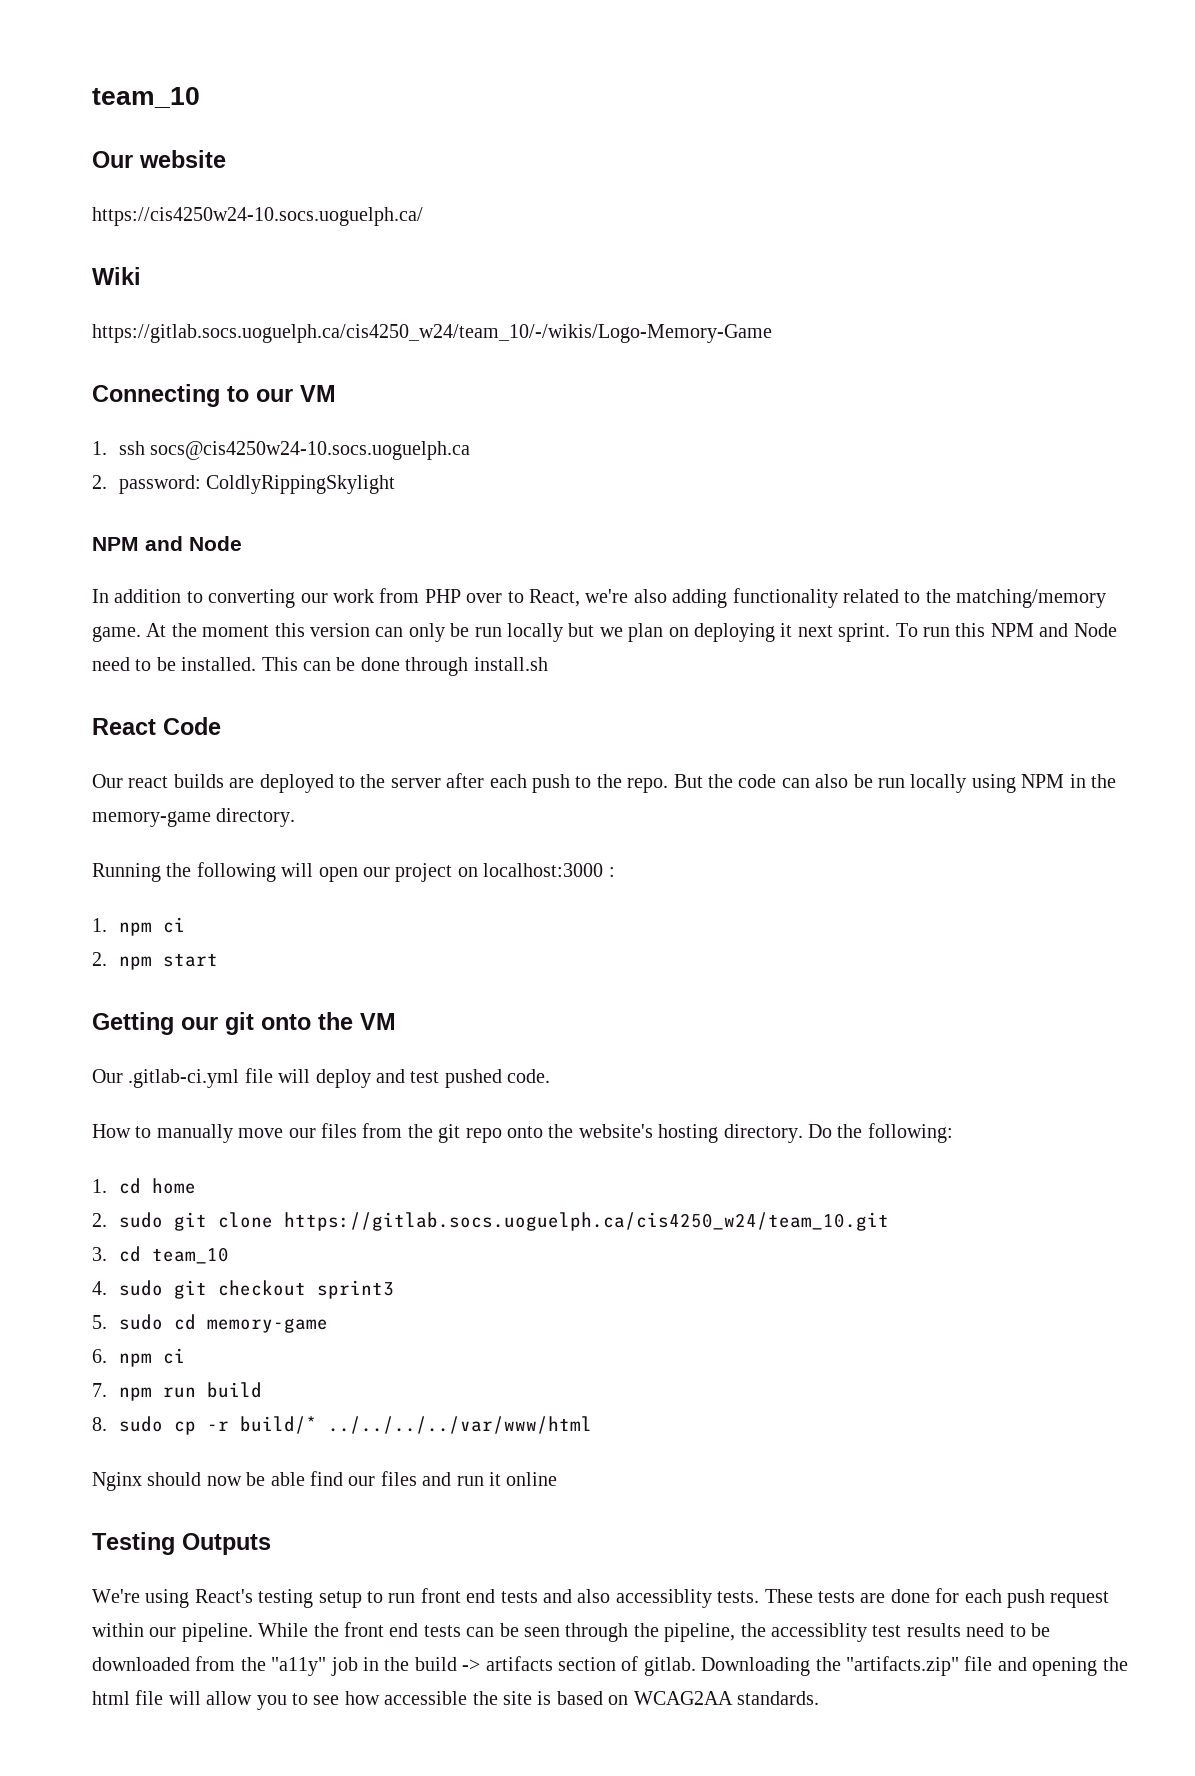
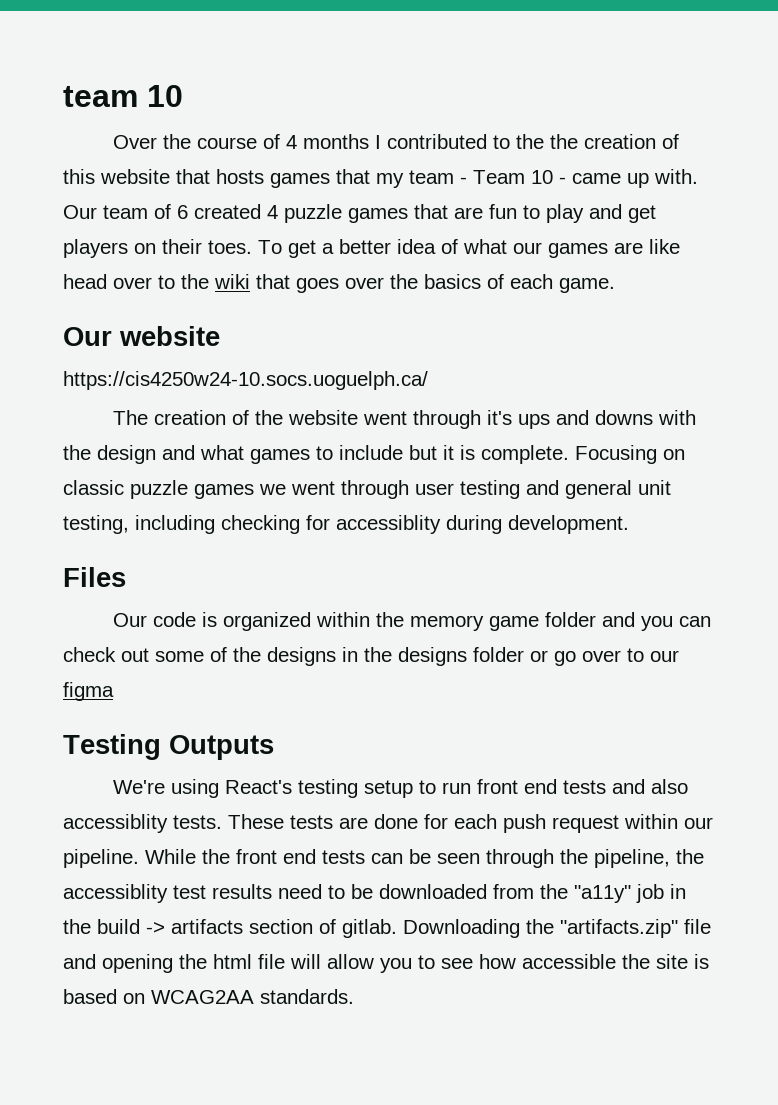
[92,87,200,108] [92,150,226,168] [92,207,423,226] [92,267,141,285] [92,324,772,343] [92,384,336,407] [92,441,471,460] [92,475,396,494] [92,536,242,551] [92,588,1107,608] [92,623,1117,642] [92,657,548,676] [92,717,221,735] [92,773,1116,793] [92,808,296,827] [92,862,615,882] [92,917,185,936] [92,952,218,970] [92,1012,396,1035] [92,1068,551,1088] [92,1123,953,1143] [92,1178,196,1194] [92,1212,889,1231] [92,1246,229,1264] [92,1280,394,1299] [92,1314,328,1333] [92,1348,185,1367] [92,1382,262,1401] [92,1416,592,1435] [92,1471,558,1491] team_10 // Our website // https://cis4250w24-10.socs.uoguelph.ca/ // Wiki // https://gitlab.socs.uoguelph.ca/cis4250_w24/team_10/-/wikis/Logo-Memory-Game // Connecting to our VM // 1. ssh socs@cis4250w24-10.socs.uoguelph.ca // 2. password: ColdlyRippingSkylight // NPM and Node // In addition to converting our work from PHP over to React, we're also adding functionality related to the matching/memory game. At the moment this version can only be run locally but we plan on deploying it next sprint. To run this NPM and Node need to be installed. This can be done through install.sh // React Code // Our react builds are deployed to the server after each push to the repo. But the code can also be run locally using NPM in the memory-game directory. // Running the following will open our project on localhost:3000 : // 1. npm ci // 2. npm start // Getting our git onto the VM // Our .gitlab-ci.yml file will deploy and test pushed code. // How to manually move our files from the git repo onto the website's hosting directory. Do the following: // 1. cd home // 2. sudo git clone https://gitlab.socs.uoguelph.ca/cis4250_w24/team_10.git // 3. cd team_10 // 4. sudo git checkout sprint3 // 5. sudo cd memory-game // 6. npm ci // 7. npm run build // 8. sudo cp -r build/* ../../../../var/www/html // Nginx should now be able find our files and run it online -> [63,85,183,107] [112,134,679,149] [63,169,698,188] [63,204,656,223] [63,239,680,258] [63,274,615,293] [63,326,220,346] [63,371,428,390] [112,410,696,429] [63,445,685,464] [63,480,671,499] [63,515,629,534] [63,567,126,587] [112,612,711,631] [63,647,679,666] [63,682,114,701] team 10 // Over the course of 4 months I contributed to the the creation of this website that hosts games that my team - Team 10 - came up with. Our team of 6 created 4 puzzle games that are fun to play and get players on their toes. To get a better idea of what our games are like head over to the wiki that goes over the basics of each game. // Our website // https://cis4250w24-10.socs.uoguelph.ca/ // The creation of the website went through it's ups and downs with the design and what games to include but it is complete. Focusing on classic puzzle games we went through user testing and general unit testing, including checking for accessiblity during development. // Files // Our code is organized within the memory game folder and you can check out some of the designs in the designs folder or go over to our figma

